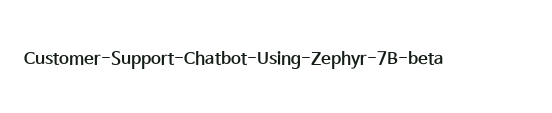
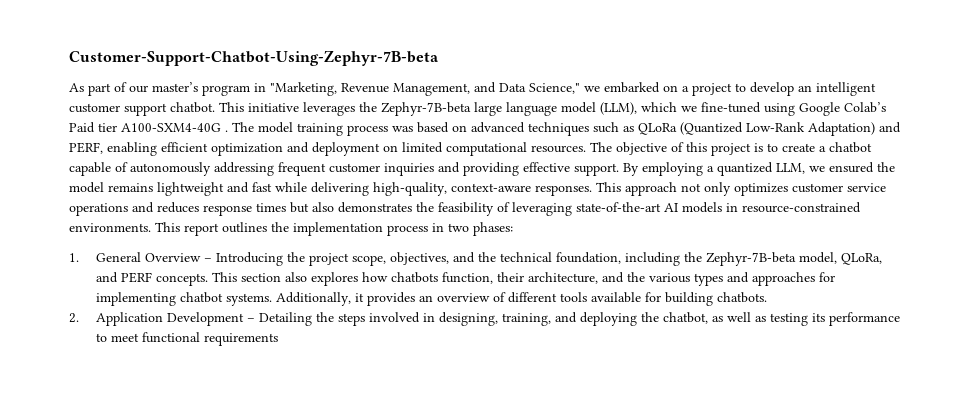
(444, 60) none -> [69,82,876,96] [69,102,886,116] [69,122,901,136] [69,142,872,156] [69,162,895,176] [69,182,886,196] [69,202,861,216] [69,222,513,236] [69,252,882,266] [95,272,835,286] [95,292,767,306] [69,312,900,326] [95,332,278,346] // As part of our master’s program in "Marketing, Revenue Management, and Data Science," we embarked on a project to develop an intelligent customer support chatbot. This initiative leverages the Zephyr-7B-beta large language model (LLM), which we fine-tuned using Google Colab’s Paid tier A100-SXM4-40G . The model training process was based on advanced techniques such as QLoRa (Quantized Low-Rank Adaptation) and PERF, enabling efficient optimization and deployment on limited computational resources. The objective of this project is to create a chatbot capable of autonomously addressing frequent customer inquiries and providing effective support. By employing a quantized LLM, we ensured the model remains lightweight and fast while delivering high-quality, context-aware responses. This approach not only optimizes customer service operations and reduces response times but also demonstrates the feasibility of leveraging state-of-the-art AI models in resource-constrained environments. This report outlines the implementation process in two phases: // 1. General Overview – Introducing the project scope, objectives, and the technical foundation, including the Zephyr-7B-beta model, QLoRa, and PERF concepts. This section also explores how chatbots function, their architecture, and the various types and approaches for implementing chatbot systems. Additionally, it provides an overview of different tools available for building chatbots. // 2. Application Development – Detailing the steps involved in designing, training, and deploying the chatbot, as well as testing its performance to meet functional requirements

